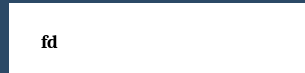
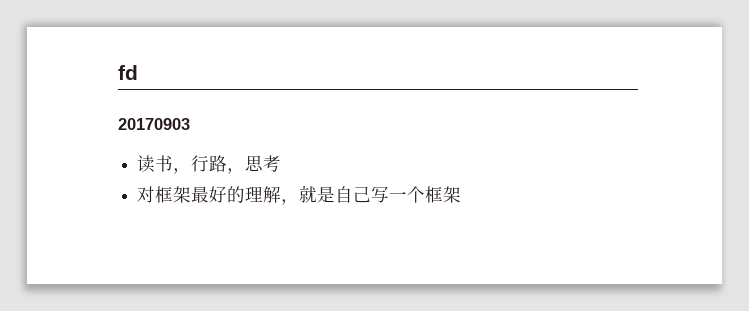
(58, 41) none -> [118,118,190,130] [137,155,282,174] [137,185,462,205] // 20170903 // 读书，行路，思考 // 对框架最好的理解，就是自己写一个框架

